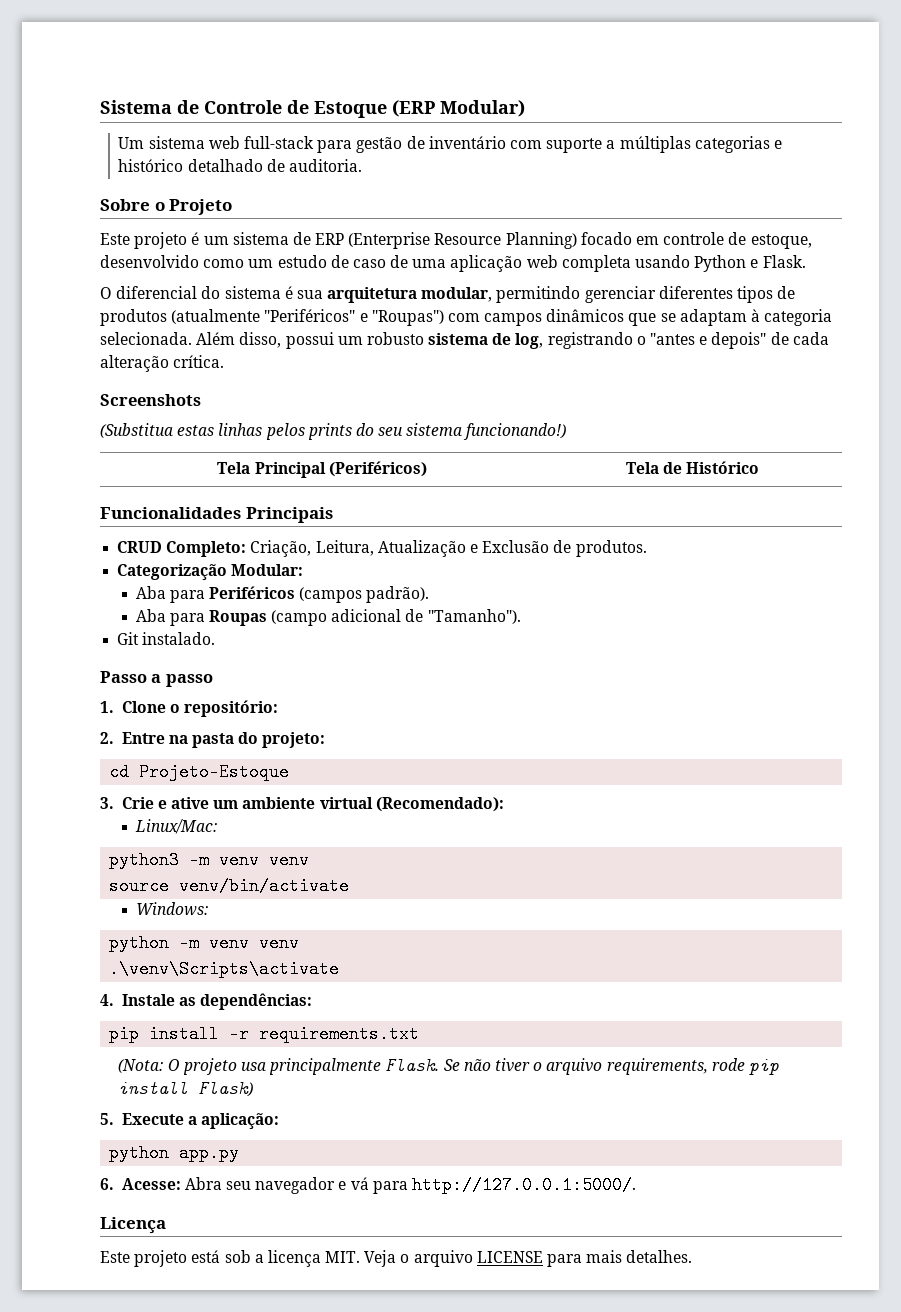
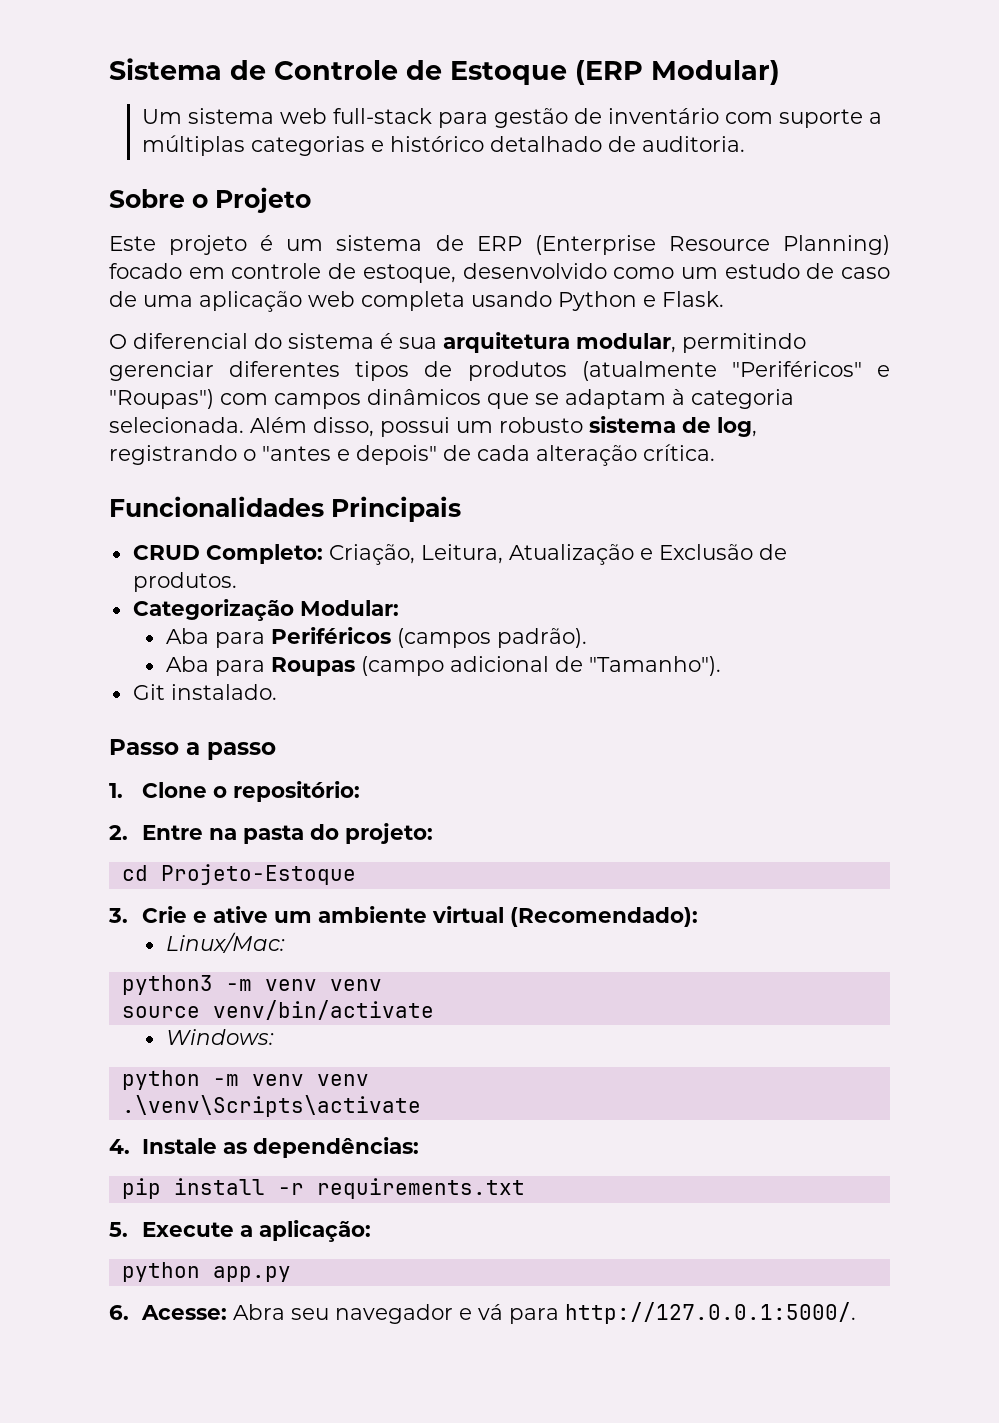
[100,394,201,406] [100,423,567,440] [217,461,427,478] [625,461,760,474] // Screenshots // (Substitua estas linhas pelos prints do seu sistema funcionando!) // Tela Principal (Periféricos) | Tela de Histórico -> (715, 452) none
[118,1058,779,1075] [118,1081,254,1097] // (Nota: O projeto usa principalmente Flask. Se não tiver o arquivo requirements, rode pip install Flask) -> (525, 1188) none
[100,1217,166,1234] [100,1250,693,1267] // Licença // Este projeto está sob a licença MIT. Veja o arquivo LICENSE para mais detalhes. -> (857, 1313) none

